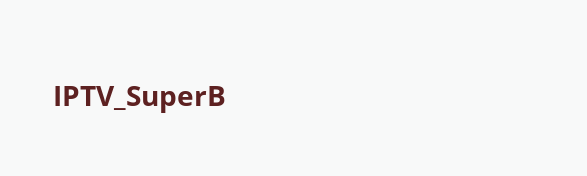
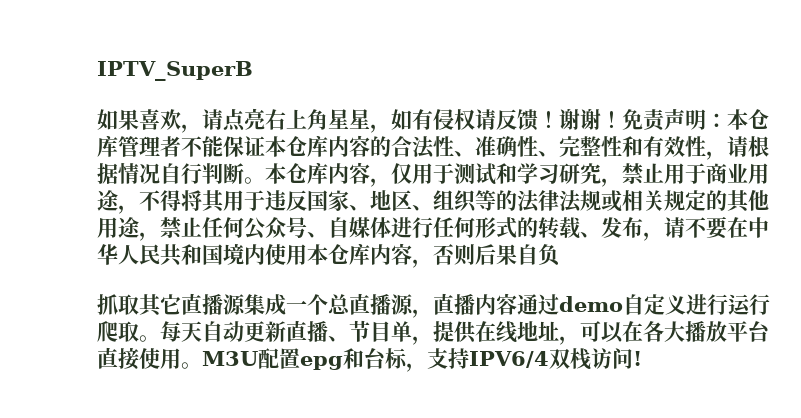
(226, 99) none -> [97,108,769,133] [97,135,769,160] [97,162,769,187] [97,189,769,214] [97,216,769,241] [97,243,560,268] [97,293,770,318] [97,320,770,345] [97,347,642,372] // 如果喜欢，请点亮右上角星星，如有侵权请反馈！谢谢！免责声明：本仓库管理者不能保证本仓库内容的合法性、准确性、完整性和有效性，请根据情况自行判断。本仓库内容，仅用于测试和学习研究，禁止用于商业用途，不得将其用于违反国家、地区、组织等的法律法规或相关规定的其他用途，禁止任何公众号、自媒体进行任何形式的转载、发布，请不要在中华人民共和国境内使用本仓库内容，否则后果自负 // 抓取其它直播源集成一个总直播源，直播内容通过demo自定义进行运行爬取。每天自动更新直播、节目单，提供在线地址，可以在各大播放平台直接使用。M3U配置epg和台标，支持IPV6/4双栈访问!

